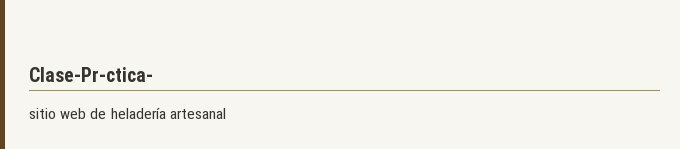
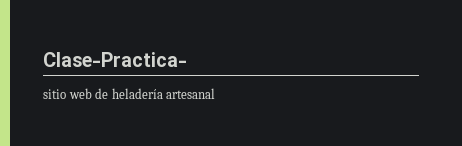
[29,67,153,82] Clase-Pr-ctica- -> [43,52,187,67] Clase-Practica-

